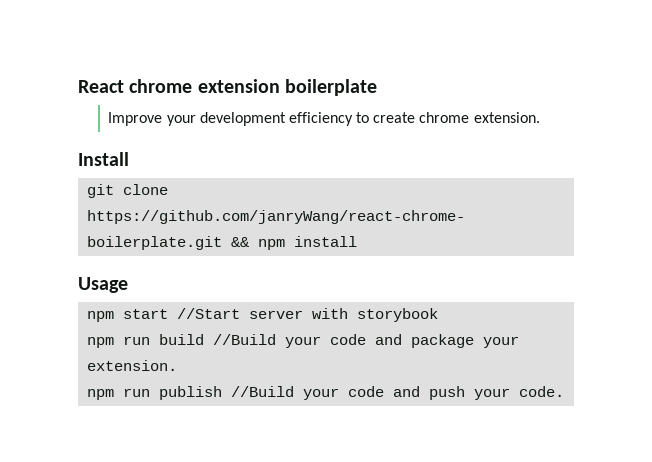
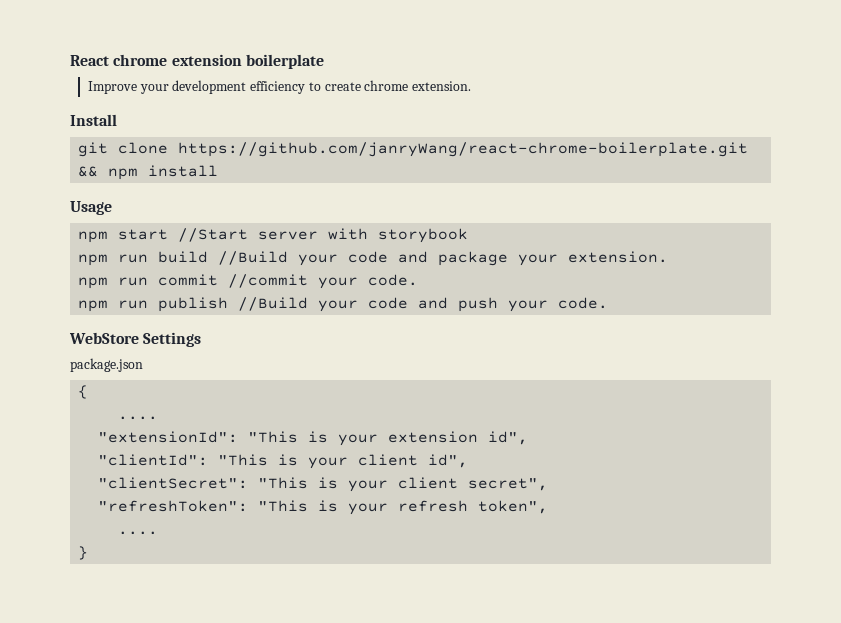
(178, 365) none -> [78,274,419,289] // npm run commit //commit your code.
(565, 391) none -> [69,332,202,347] [70,358,143,372] [78,385,89,399] [118,416,159,420] [98,431,529,446] [98,454,469,469] [98,477,549,492] [98,500,549,515] [118,531,159,535] [78,546,89,560] // WebStore Settings // package.json // { // .... // "extensionId": "This is your extension id", // "clientId": "This is your client id", // "clientSecret": "This is your client secret", // "refreshToken": "This is your refresh token", // .... // }

